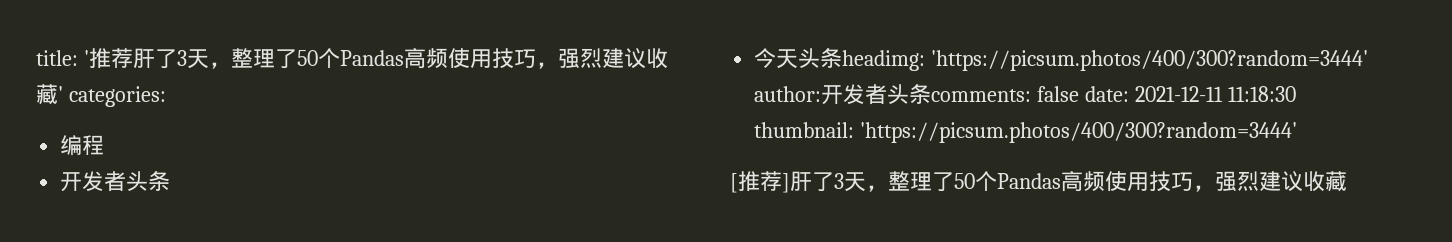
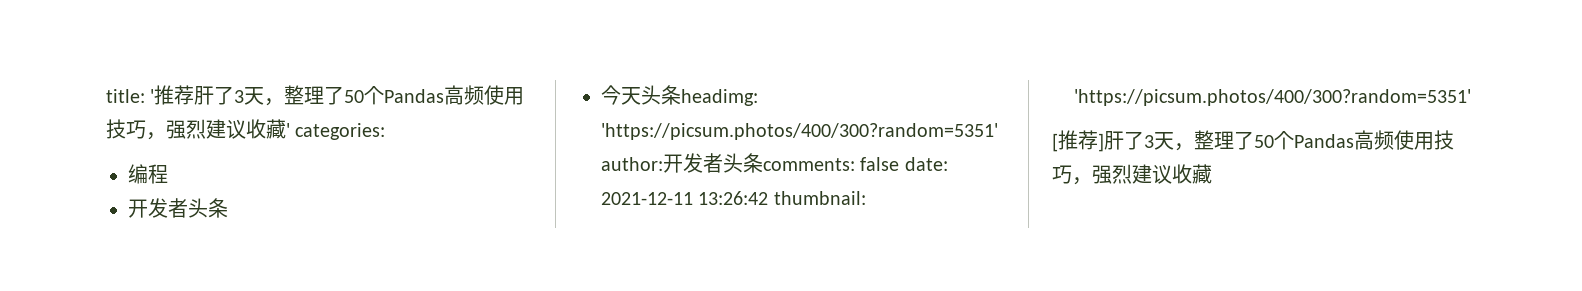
[931,50,1369,71] 'https://picsum.photos/400/300?random=3444' -> [601,123,998,140] 'https://picsum.photos/400/300?random=5351'
[1227,86,1296,102] [754,122,1298,143] 11:18:30 thumbnail: 'https://picsum.photos/400/300?random=3444' -> [698,191,866,205] [1074,89,1471,106] 13:26:42 thumbnail: 'https://picsum.photos/400/300?random=5351'

